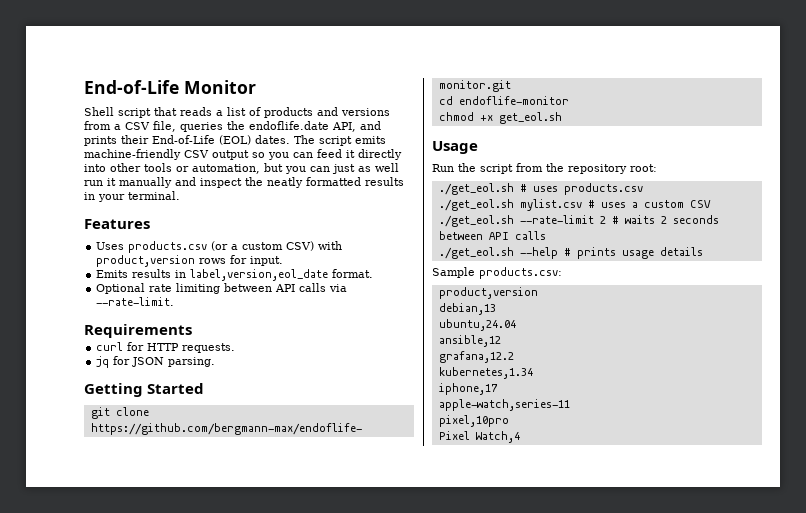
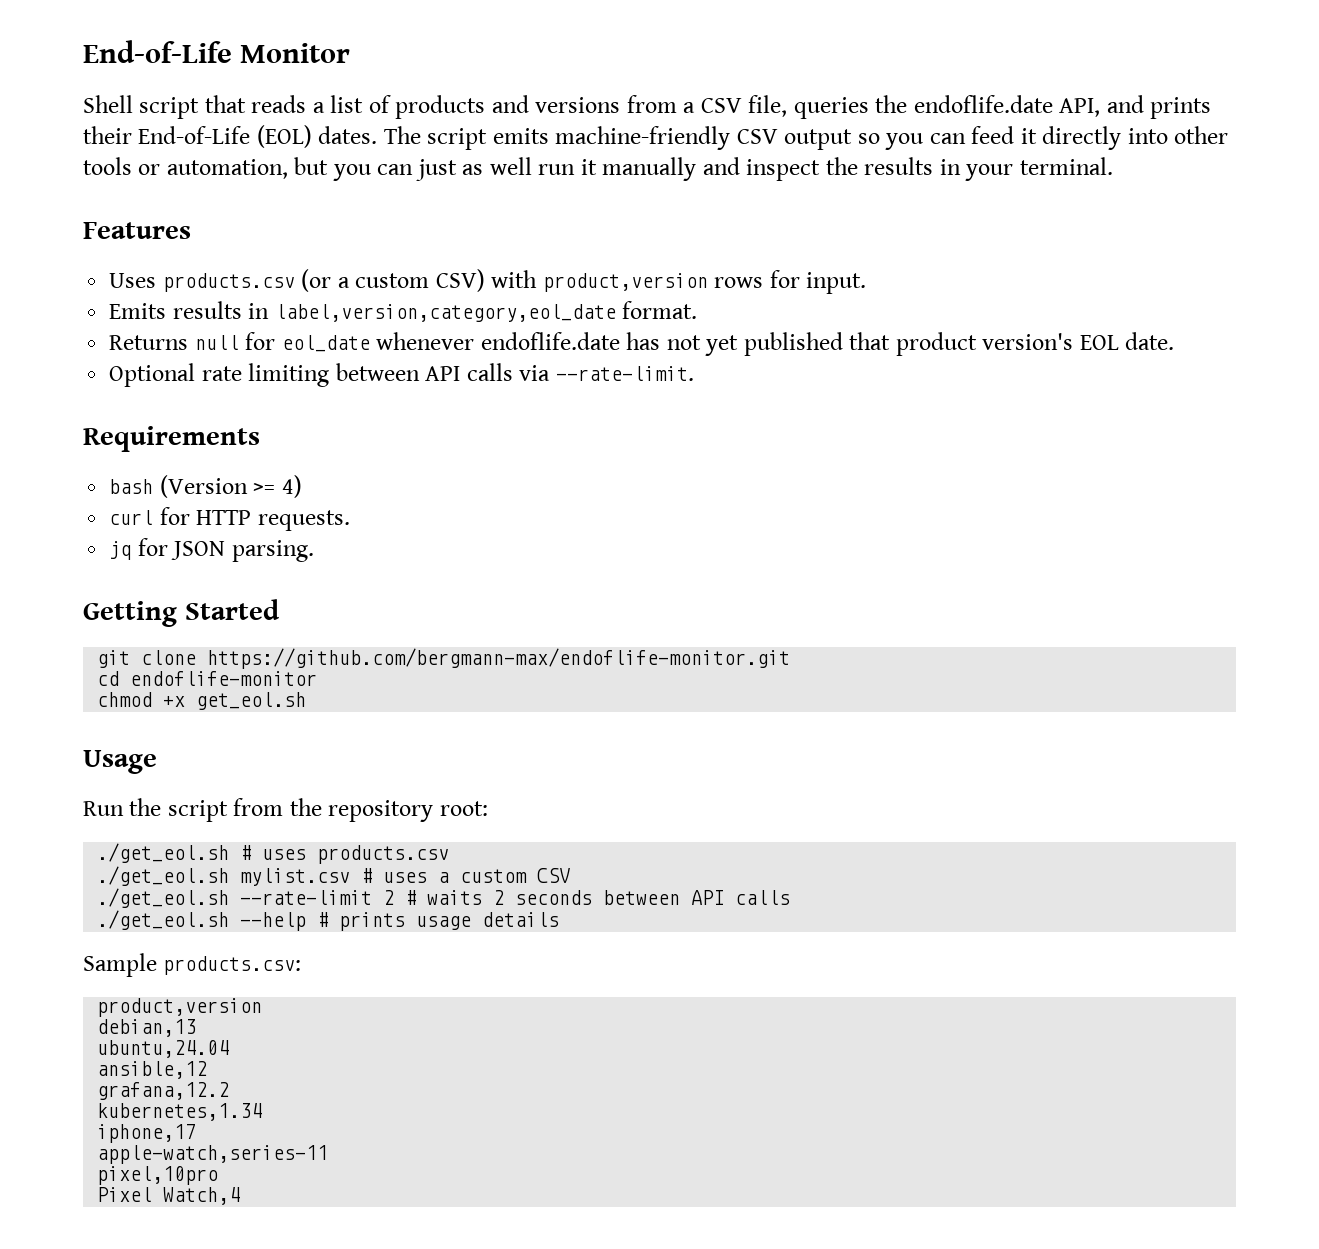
[267,177,361,188] neatly formatted -> (858, 166) none
[190,269,329,281] label,version,eol_date -> [274,304,616,322] label,version,category,eol_date
(374, 273) none -> [109,332,1175,356] // Returns null for eol_date whenever endoflife.date has not yet published that product version's EOL date.
(192, 331) none -> [109,475,302,498] // bash (Version >= 4)

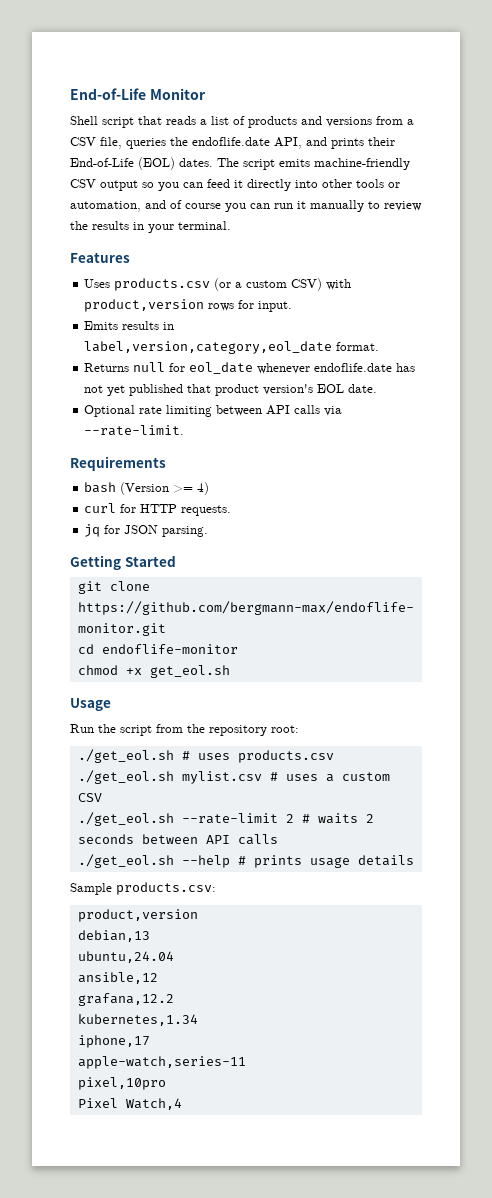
[294,157,532,181] but you can just as well -> [145,200,270,212] and of course you can
[702,157,821,181] and inspect -> [368,201,422,211] to review

